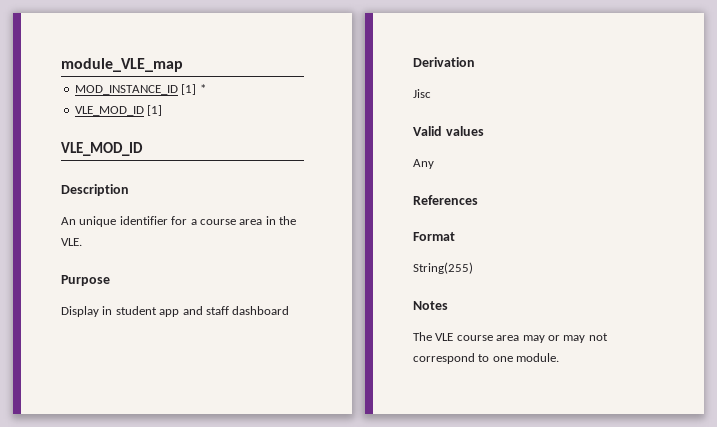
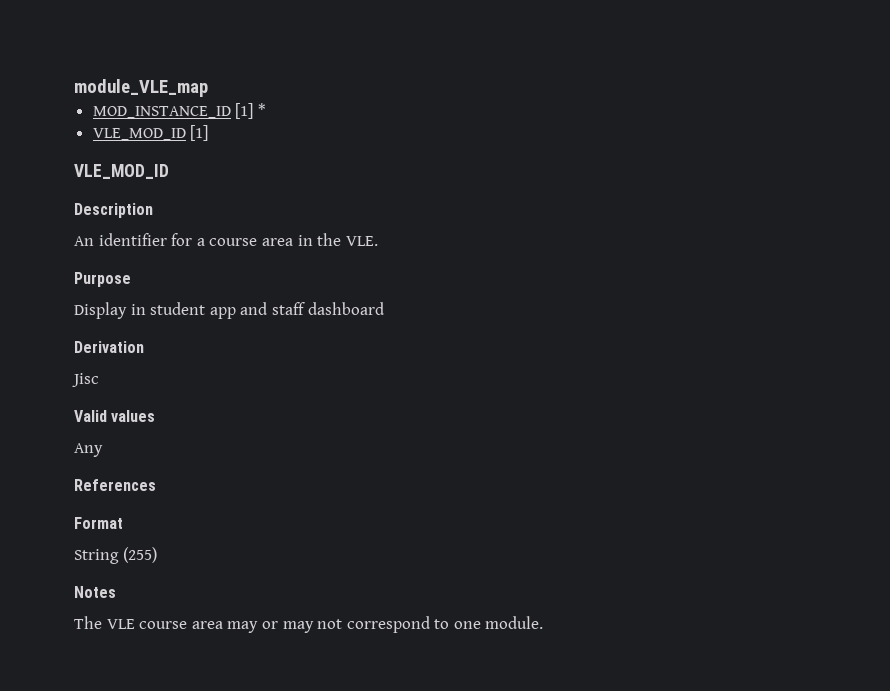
[79,216,117,227] unique -> (94, 241) none
[413,262,473,274] String(255) -> [74,547,157,564] String (255)

